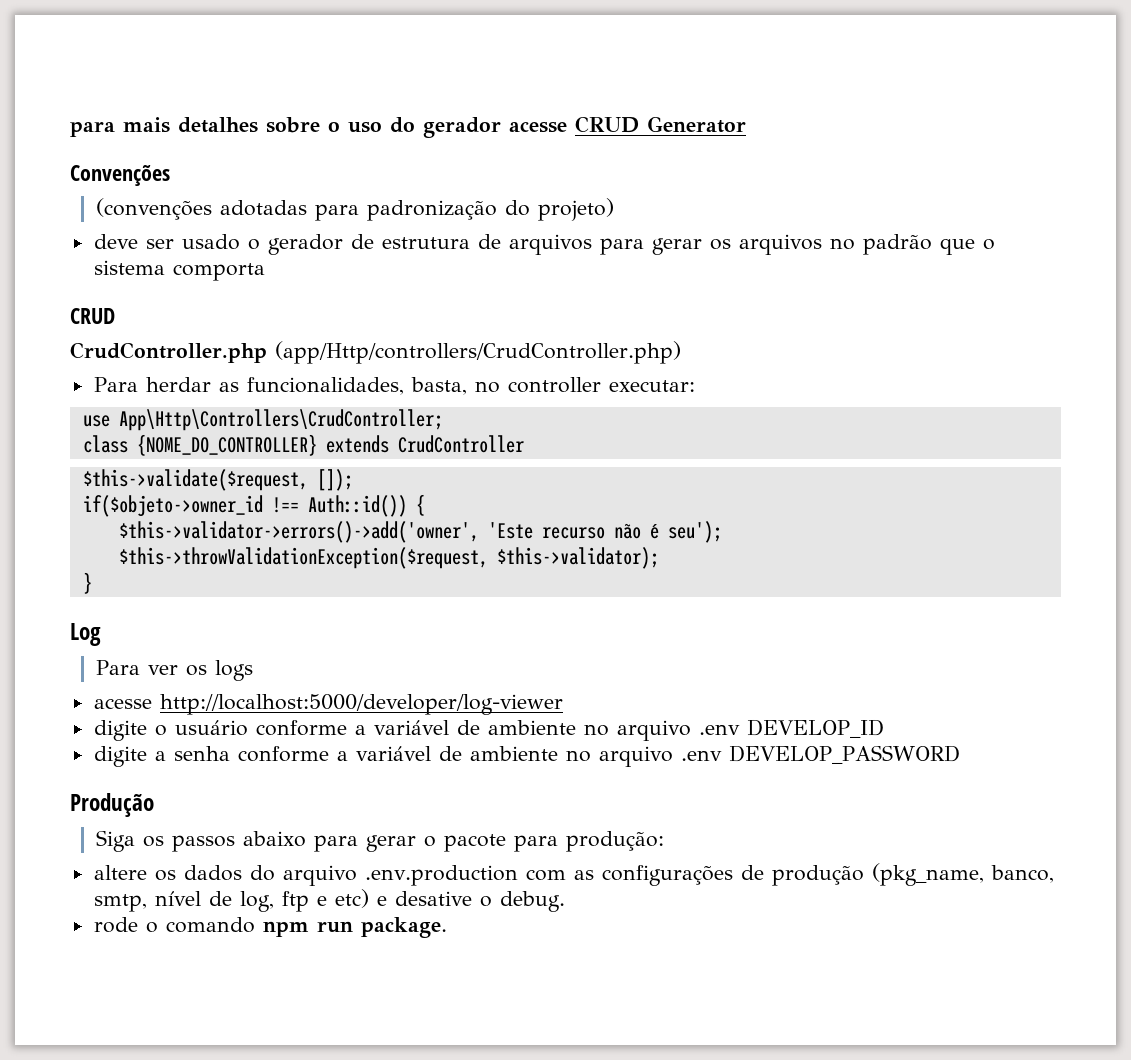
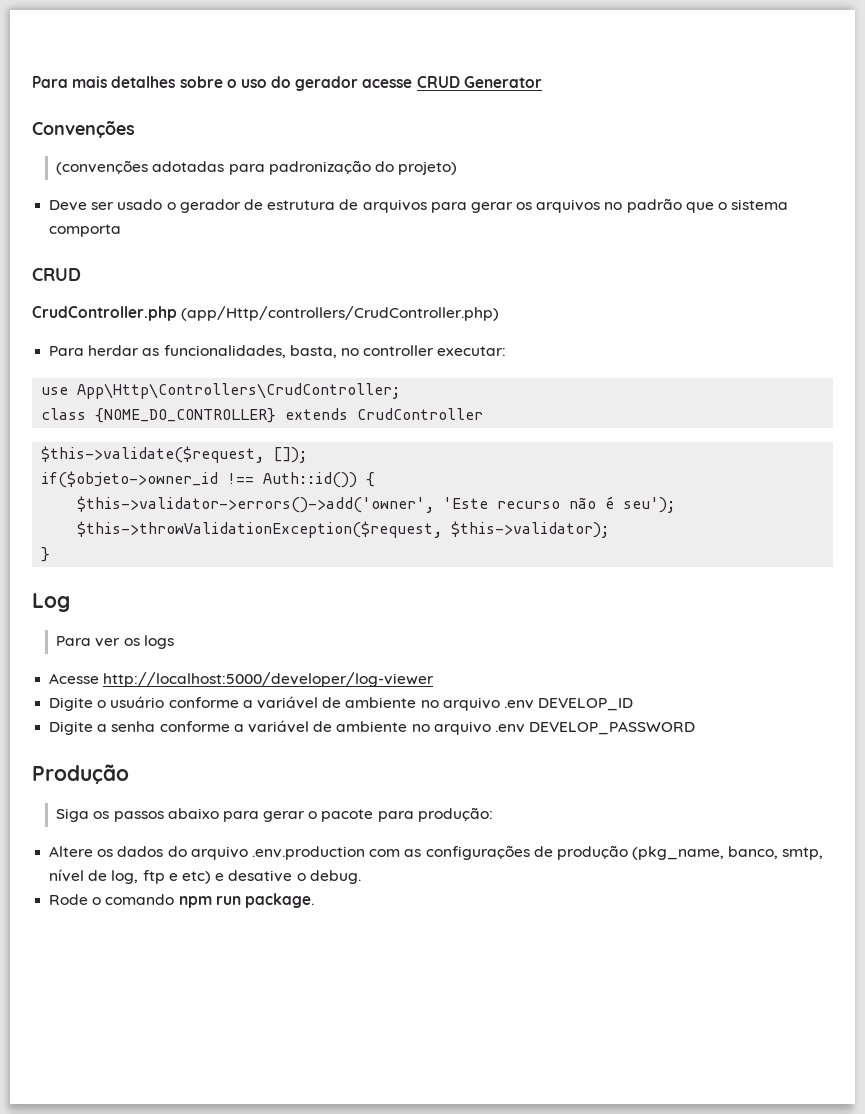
[70,121,115,137] para -> [32,76,68,88] Para
[93,234,138,249] deve -> [49,200,88,211] Deve
[93,698,152,709] acesse -> [49,673,100,684] Acesse
[93,720,147,741] digite -> [49,697,94,711] Digite
[93,746,147,767] digite -> [49,721,94,735] Digite
[93,865,147,880] altere -> [49,846,94,857] Altere
[93,917,138,933] rode -> [49,894,89,905] Rode

